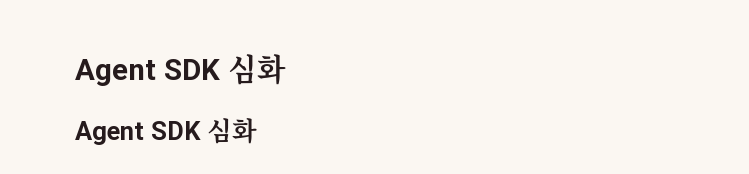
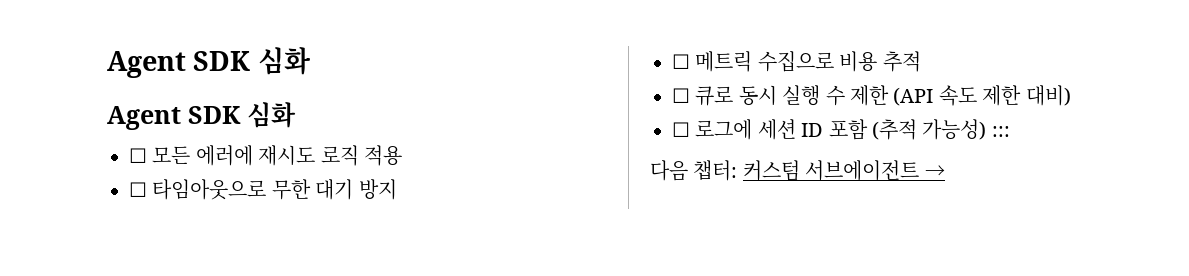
(257, 131) none -> [129,145,402,166] [129,179,397,200] [672,51,921,72] [672,85,1071,106] [672,119,1010,140] [650,160,945,181] // ☐ 모든 에러에 재시도 로직 적용 // ☐ 타임아웃으로 무한 대기 방지 // ☐ 메트릭 수집으로 비용 추적 // ☐ 큐로 동시 실행 수 제한 (API 속도 제한 대비) // ☐ 로그에 세션 ID 포함 (추적 가능성) ::: // 다음 챕터: 커스텀 서브에이전트 →

